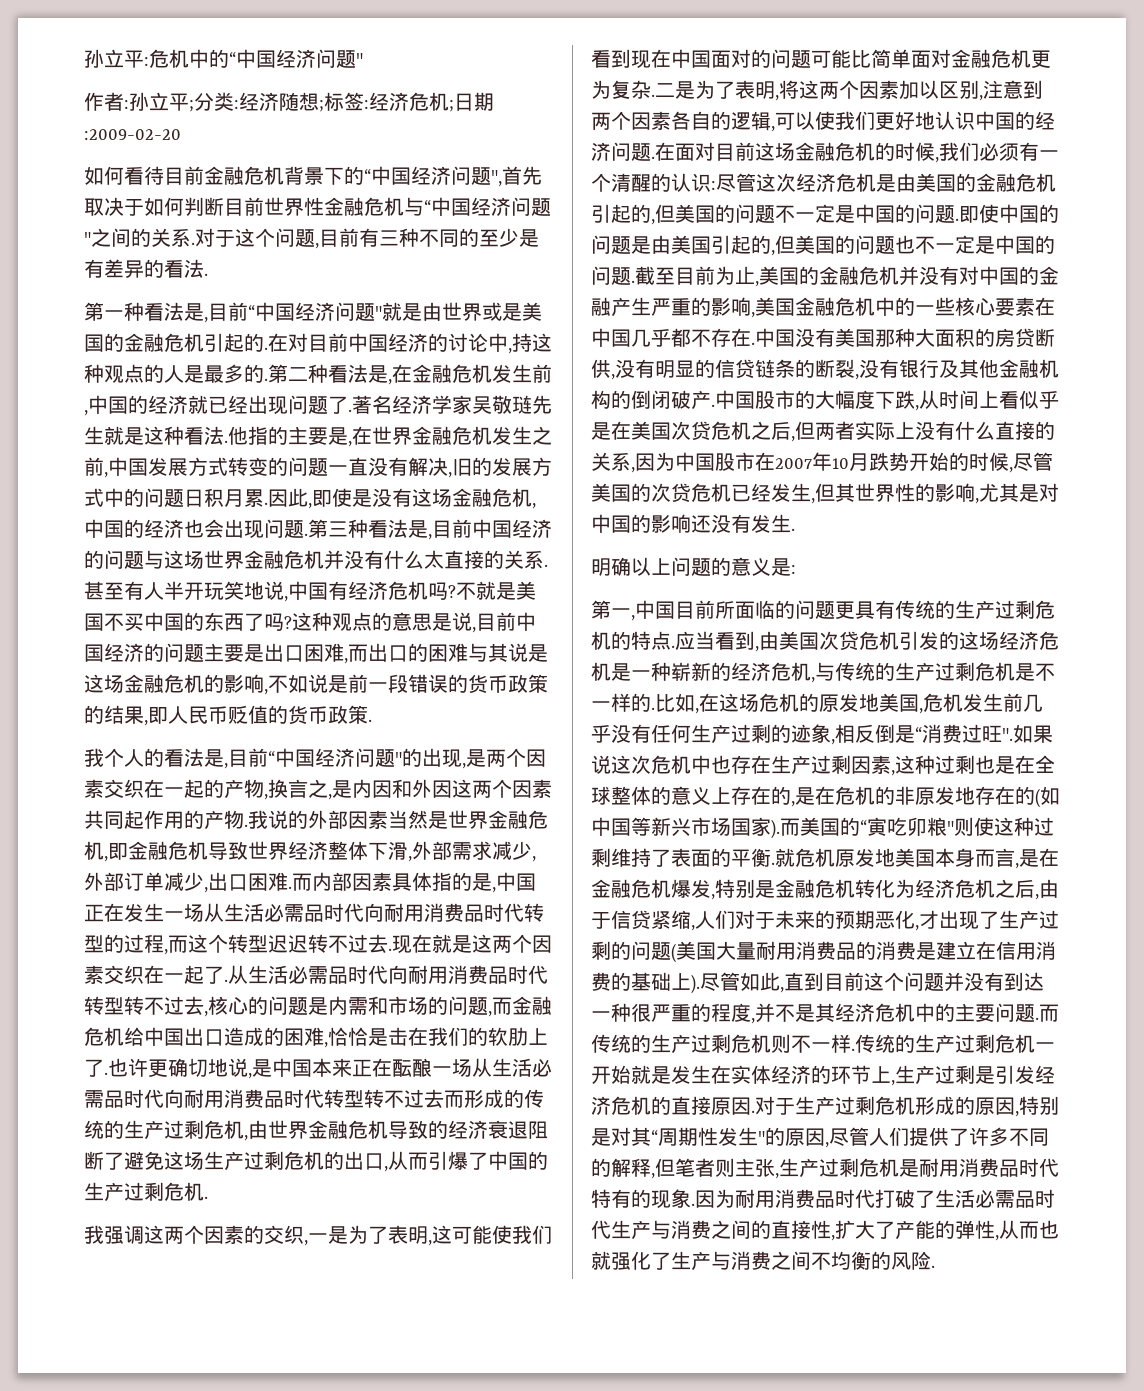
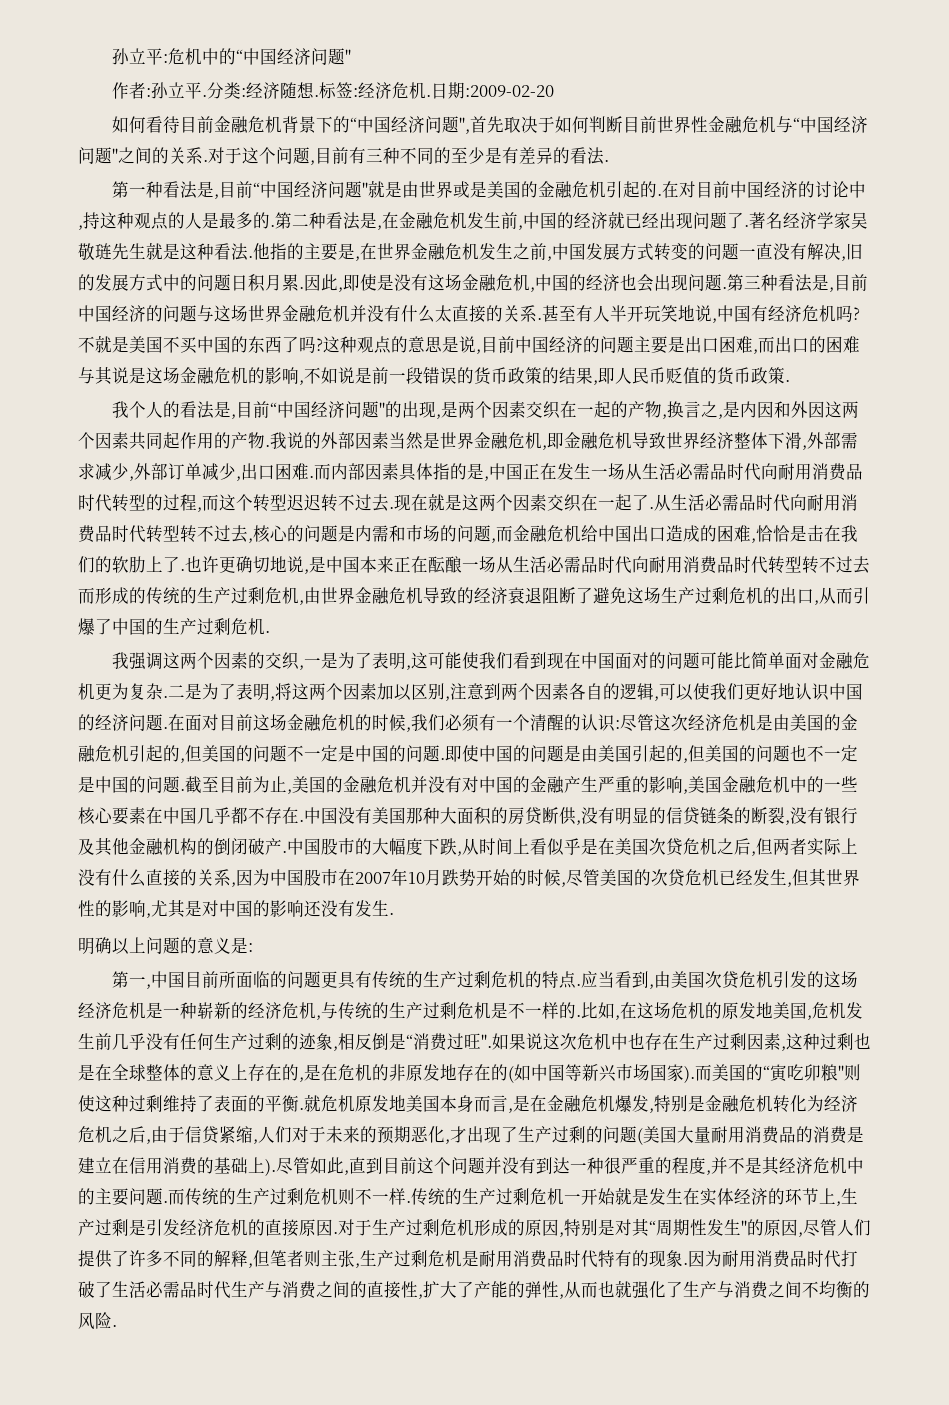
[189,100,194,112] ; -> [202,94,208,97] .
[319,100,324,112] ; -> [314,94,320,97] .
[449,100,454,112] ; -> [426,94,432,97] .

